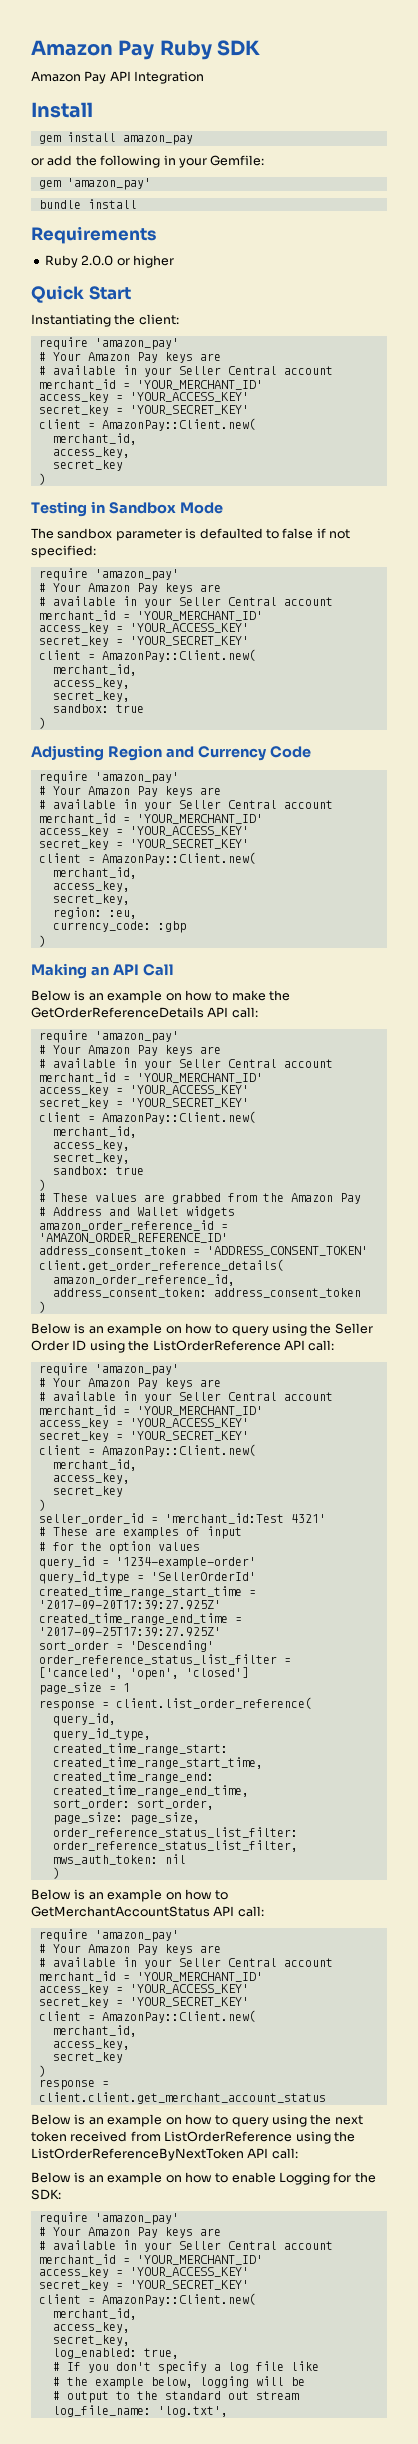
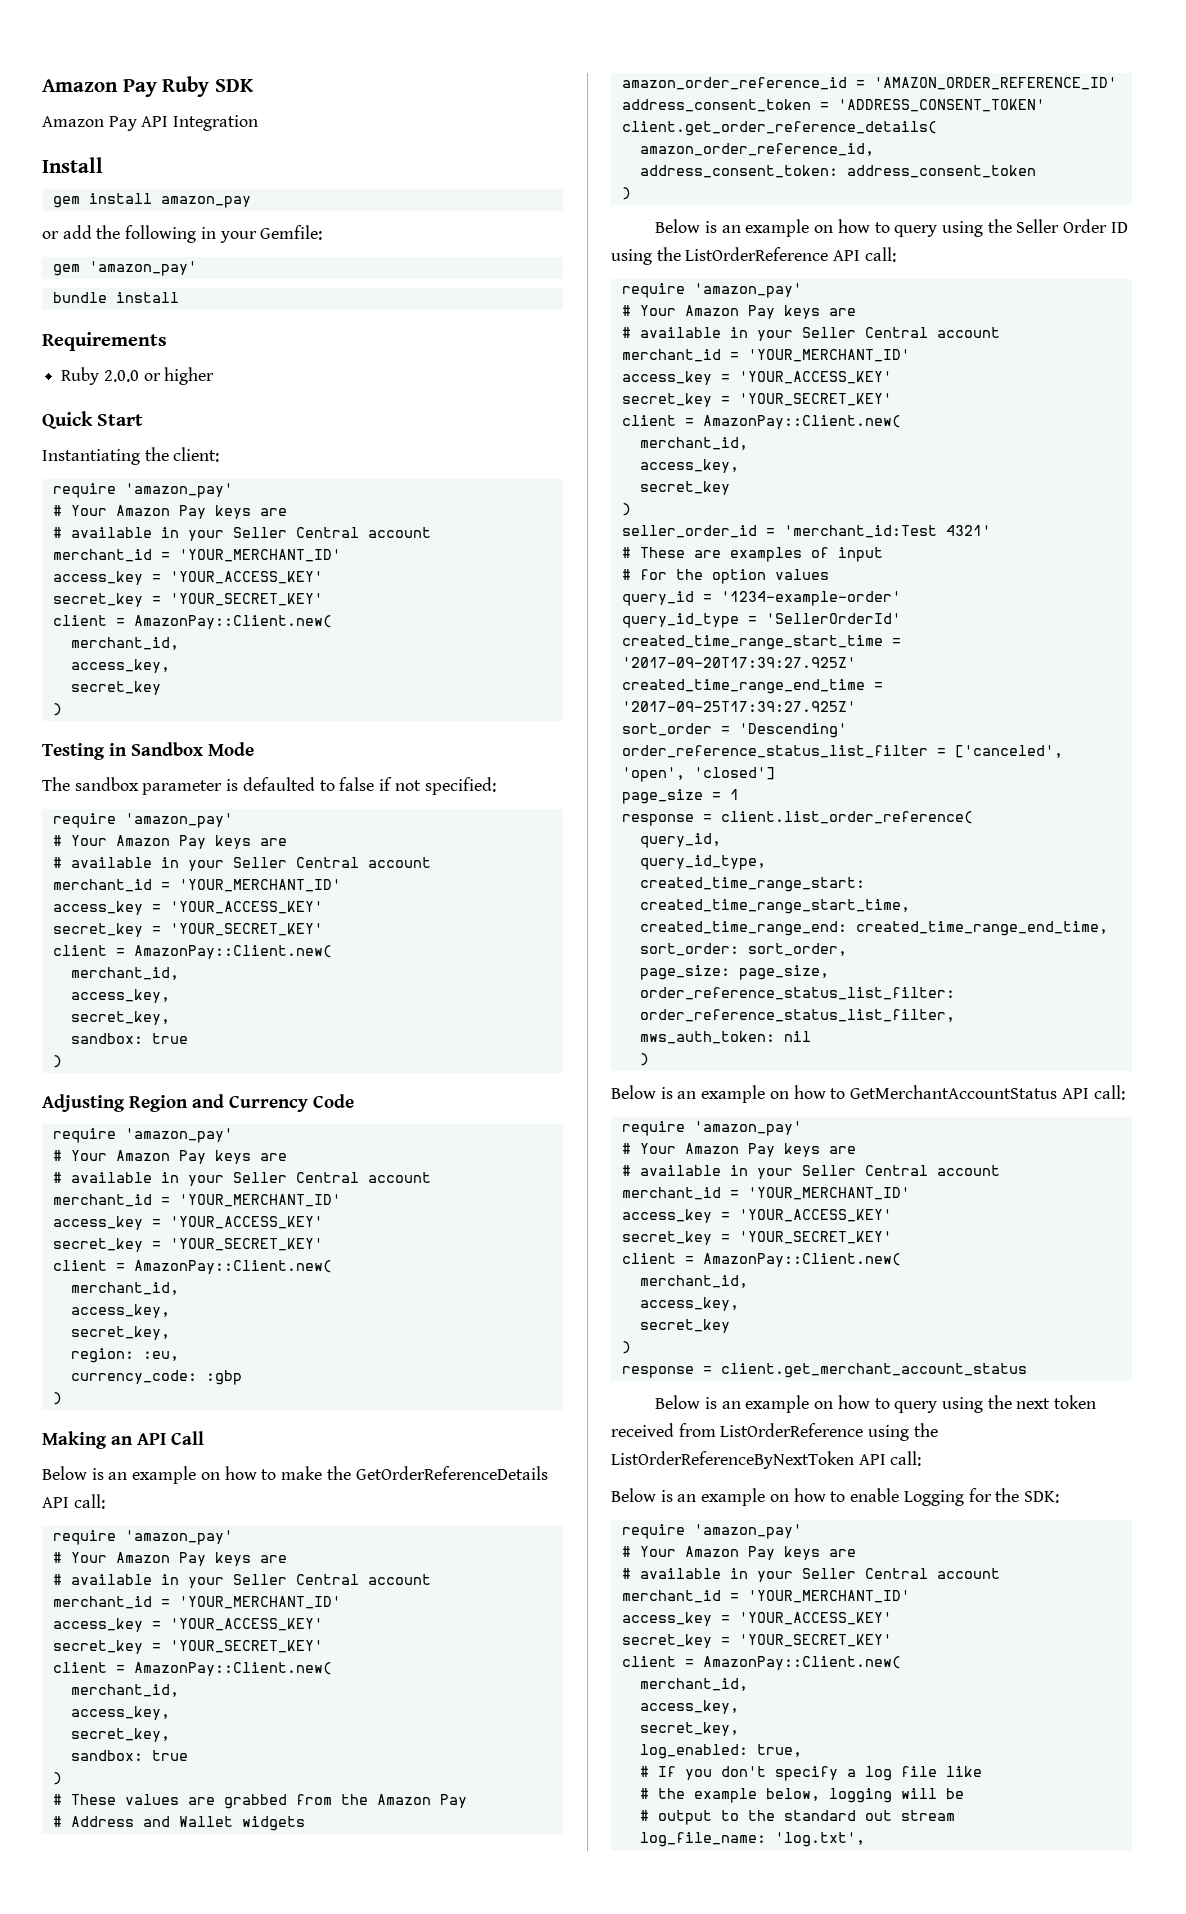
[38,2092,326,2104] client.client.get_merchant_account_status -> [720,1363,1027,1378] client.get_merchant_account_status

